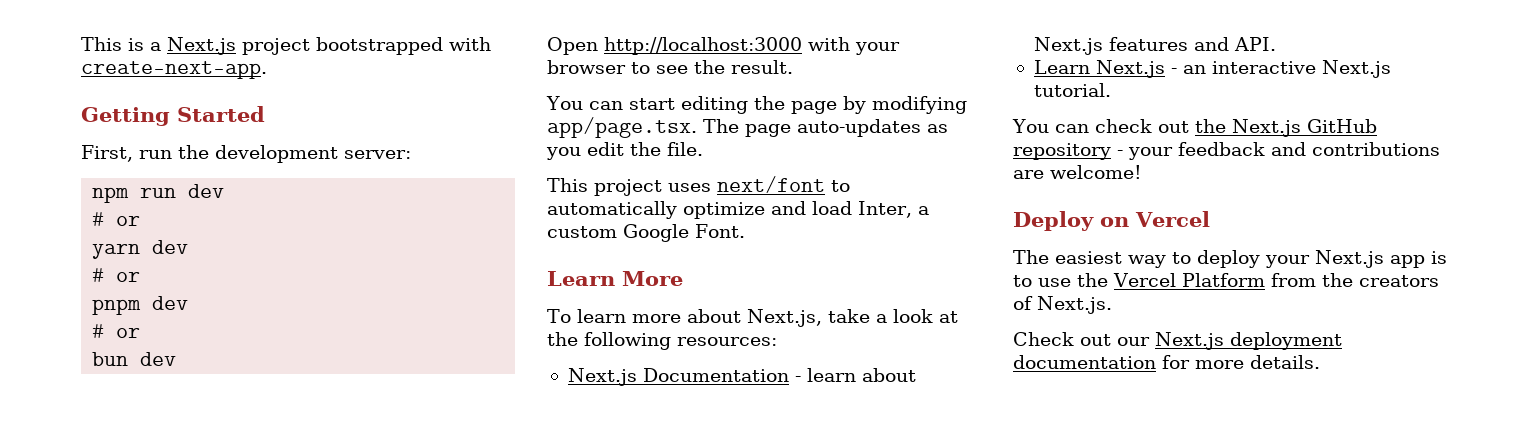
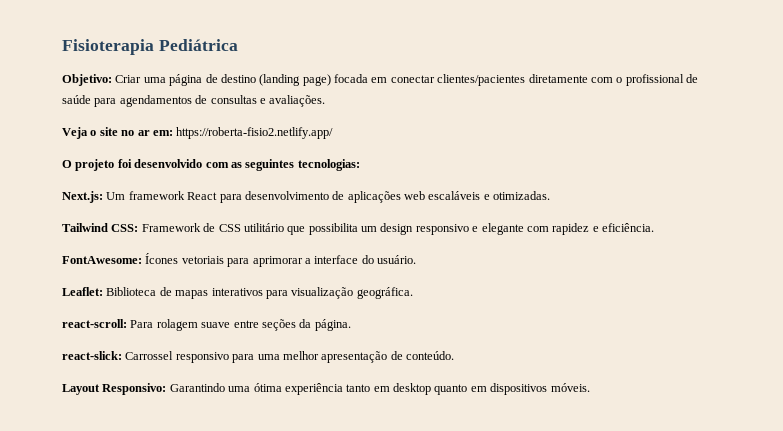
[81,37,491,55] [81,61,267,79] [81,106,265,126] [81,145,411,163] [92,184,225,203] [92,212,141,226] [92,240,189,259] [92,268,141,282] [92,296,189,315] [92,324,141,338] [92,352,177,366] [547,37,900,55] [547,60,793,74] [546,96,967,114] [547,117,948,138] [546,142,703,160] [547,176,850,196] [547,201,929,219] [547,224,745,242] [547,271,683,286] [547,309,958,327] [547,332,777,350] [567,368,916,386] [1033,37,1276,55] [1033,60,1391,78] [1033,83,1111,97] [1012,119,1377,137] [1013,142,1440,160] [1013,165,1142,179] [1013,211,1210,231] [1013,250,1447,268] [1013,273,1439,287] [1013,296,1112,314] [1013,332,1342,350] [1013,355,1320,369] This is a Next.js project bootstrapped with create-next-app. // Getting Started // First, run the development server: // npm run dev // # or // yarn dev // # or // pnpm dev // # or // bun dev // Open http://localhost:3000 with your browser to see the result. // You can start editing the page by modifying app/page.tsx. The page auto-updates as you edit the file. // This project uses next/font to automatically optimize and load Inter, a custom Google Font. // Learn More // To learn more about Next.js, take a look at the following resources: // Next.js Documentation - learn about Next.js features and API. // Learn Next.js - an interactive Next.js tutorial. // You can check out the Next.js GitHub repository - your feedback and contributions are welcome! // Deploy on Vercel // The easiest way to deploy your Next.js app is to use the Vercel Platform from the creators of Next.js. // Check out our Next.js deployment documentation for more details. -> [62,39,238,55] [62,74,698,86] [62,95,326,107] [62,127,334,139] [62,159,360,171] [62,191,551,203] [62,223,654,235] [62,253,416,267] [62,287,413,299] [62,319,351,331] [62,351,454,363] [62,383,590,395] Fisioterapia Pediátrica // Objetivo: Criar uma página de destino (landing page) focada em conectar clientes/pacientes diretamente com o profissional de saúde para agendamentos de consultas e avaliações. // Veja o site no ar em: https://roberta-fisio2.netlify.app/ // O projeto foi desenvolvido com as seguintes tecnologias: // Next.js: Um framework React para desenvolvimento de aplicações web escaláveis e otimizadas. // Tailwind CSS: Framework de CSS utilitário que possibilita um design responsivo e elegante com rapidez e eficiência. // FontAwesome: Ícones vetoriais para aprimorar a interface do usuário. // Leaflet: Biblioteca de mapas interativos para visualização geográfica. // react-scroll: Para rolagem suave entre seções da página. // react-slick: Carrossel responsivo para uma melhor apresentação de conteúdo. // Layout Responsivo: Garantindo uma ótima experiência tanto em desktop quanto em dispositivos móveis.

